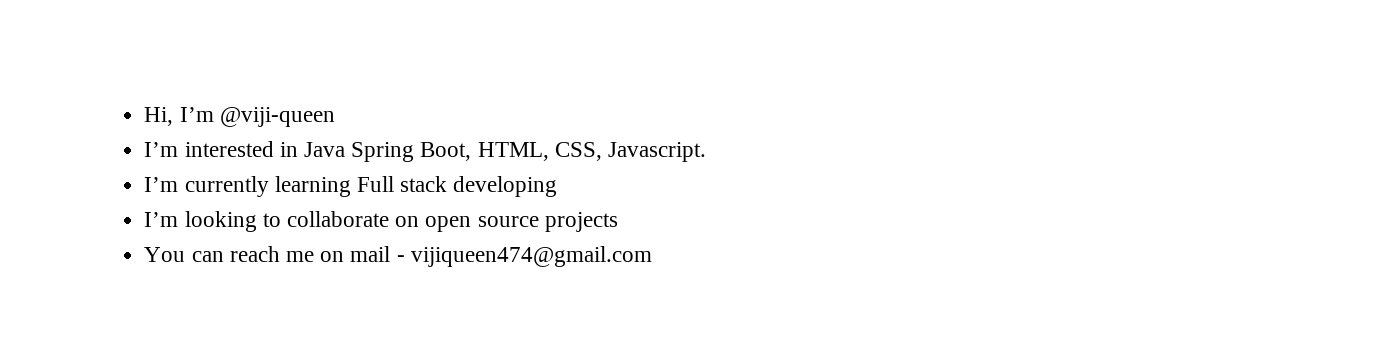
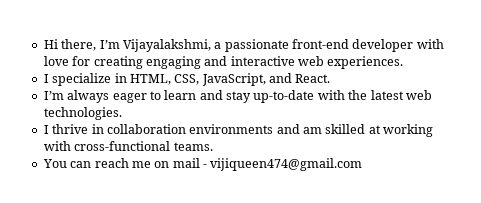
[144,107,335,127] [144,141,706,162] [144,176,558,197] [144,211,618,232] Hi, I’m @viji-queen // I’m interested in Java Spring Boot, HTML, CSS, Javascript. // I’m currently learning Full stack developing // I’m looking to collaborate on open source projects -> [43,39,444,52] [43,56,404,69] [43,73,331,86] [43,90,432,103] [43,107,122,120] [43,124,434,137] [43,141,213,151] Hi there, I’m Vijayalakshmi, a passionate front-end developer with love for creating engaging and interactive web experiences. // I specialize in HTML, CSS, JavaScript, and React. // I’m always eager to learn and stay up-to-date with the latest web technologies. // I thrive in collaboration environments and am skilled at working with cross-functional teams.

